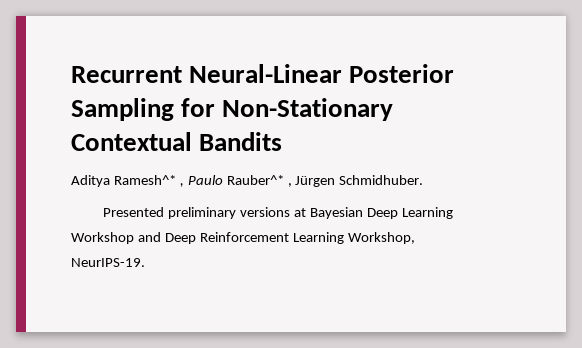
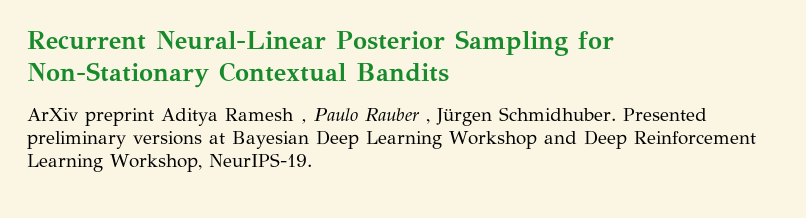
[71,175,176,187] Aditya Ramesh^* -> [27,108,294,126] ArXiv preprint Aditya Ramesh
[226,175,284,185] Rauber^* -> [365,108,420,122] Rauber
(424, 180) // -> (616, 114) none

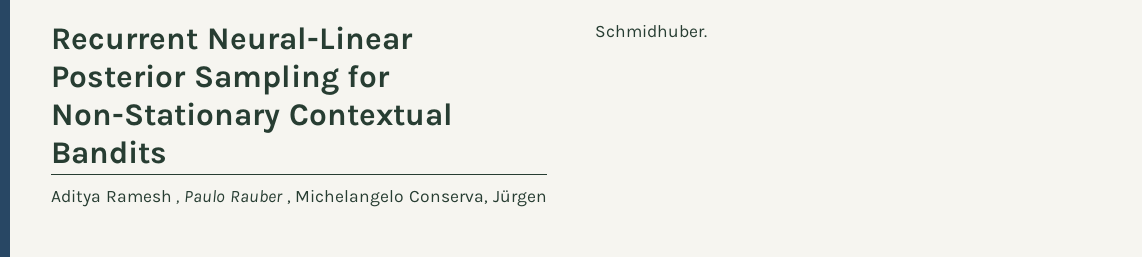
[27,108,154,126] ArXiv preprint -> (167, 152) none
[436,107,707,126] [27,130,756,149] [27,153,312,172] Jürgen Schmidhuber. Presented preliminary versions at Bayesian Deep Learning Workshop and Deep Reinforcement Learning Workshop, NeurIPS-19. -> [295,189,547,207] [595,24,707,38] Michelangelo Conserva, Jürgen Schmidhuber.

